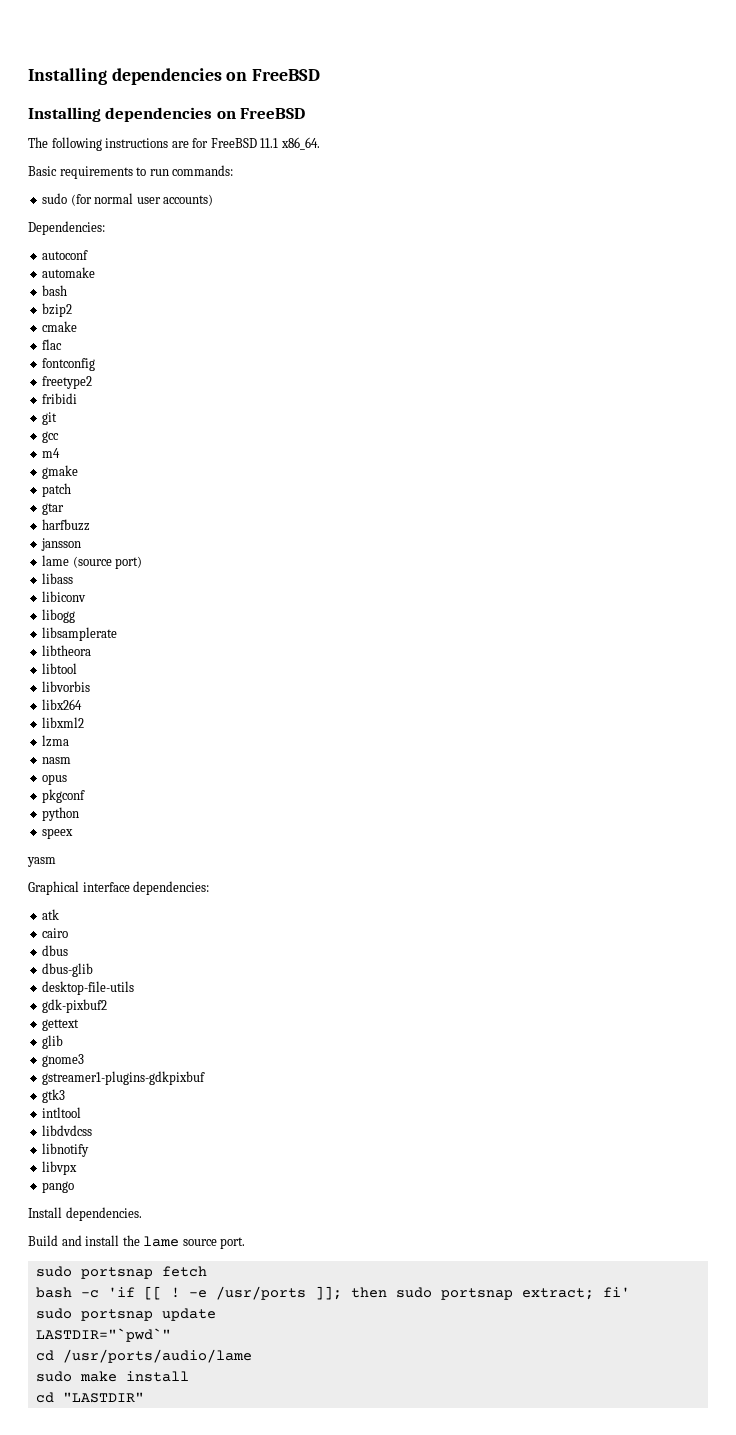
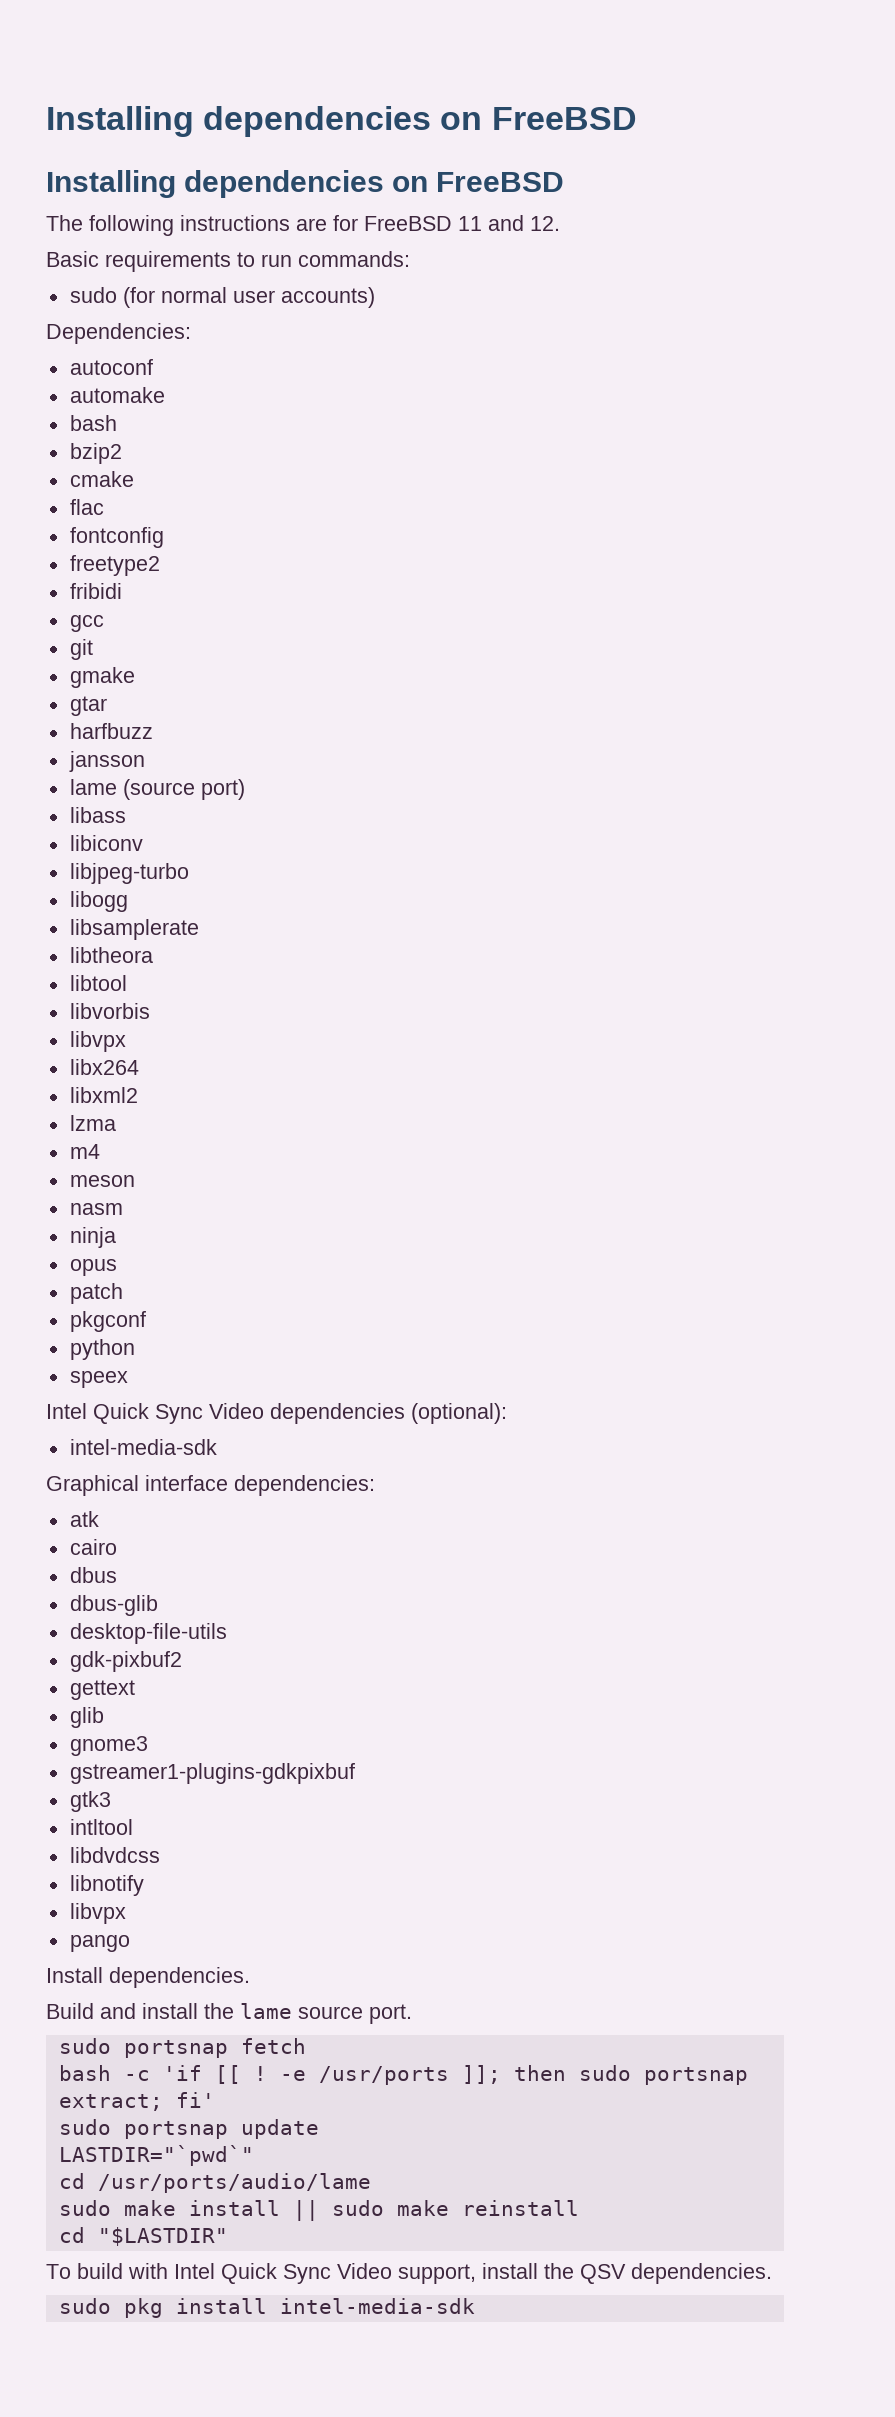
[260,137,320,150] 11.1 x86_64. -> [458,215,560,231] 11 and 12.
(78, 398) none -> [69,615,104,632] // gcc
[42,431,60,443] [42,448,61,458] // gcc // m4 -> (93, 649) none
[42,483,72,497] // patch -> (135, 677) none
(87, 596) none -> [69,863,189,884] // libjpeg-turbo
(91, 686) none -> [69,1031,126,1052] // libvpx
(70, 741) none -> [69,1144,100,1159] [69,1175,135,1187] // m4 // meson
(72, 760) none -> [69,1227,116,1248] // ninja
(68, 779) none -> [69,1283,123,1304] // patch
[27,857,56,867] yasm -> [46,1403,507,1424] [69,1439,217,1455] Intel Quick Sync Video dependencies (optional): // intel-media-sdk
[35,1392,144,1403] // cd "LASTDIR" -> [292,2200,579,2221] [58,2227,228,2246] [46,2263,772,2284] [58,2298,475,2318] || sudo make reinstall // cd "$LASTDIR" // To build with Intel Quick Sync Video support, install the QSV dependencies. // sudo pkg install intel-media-sdk

